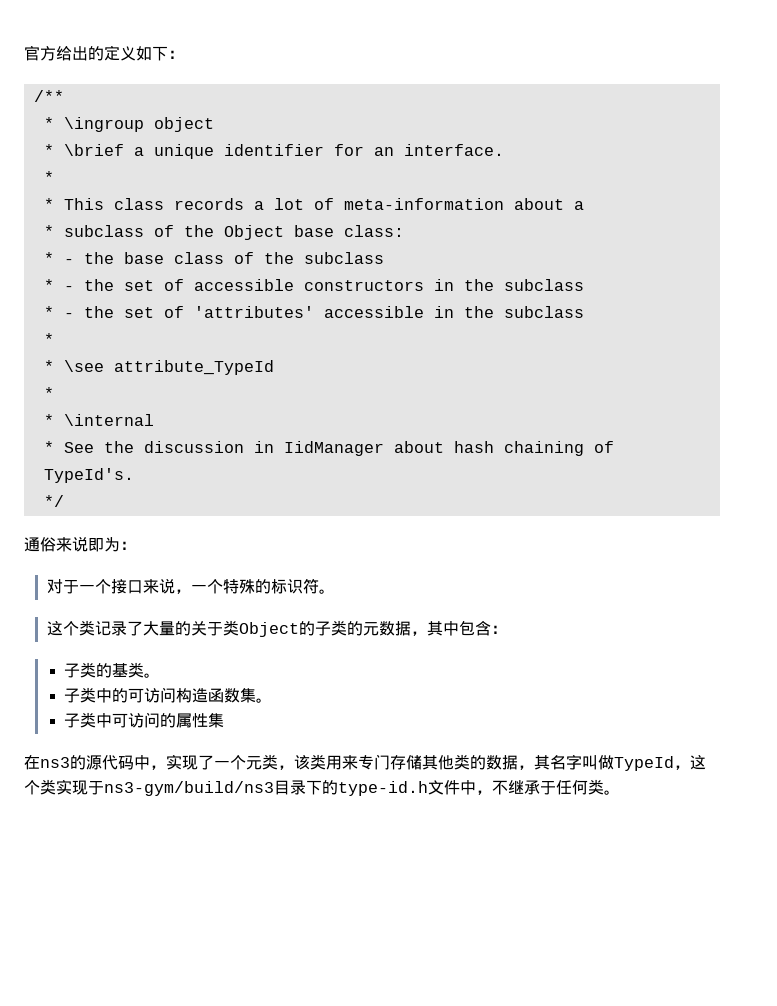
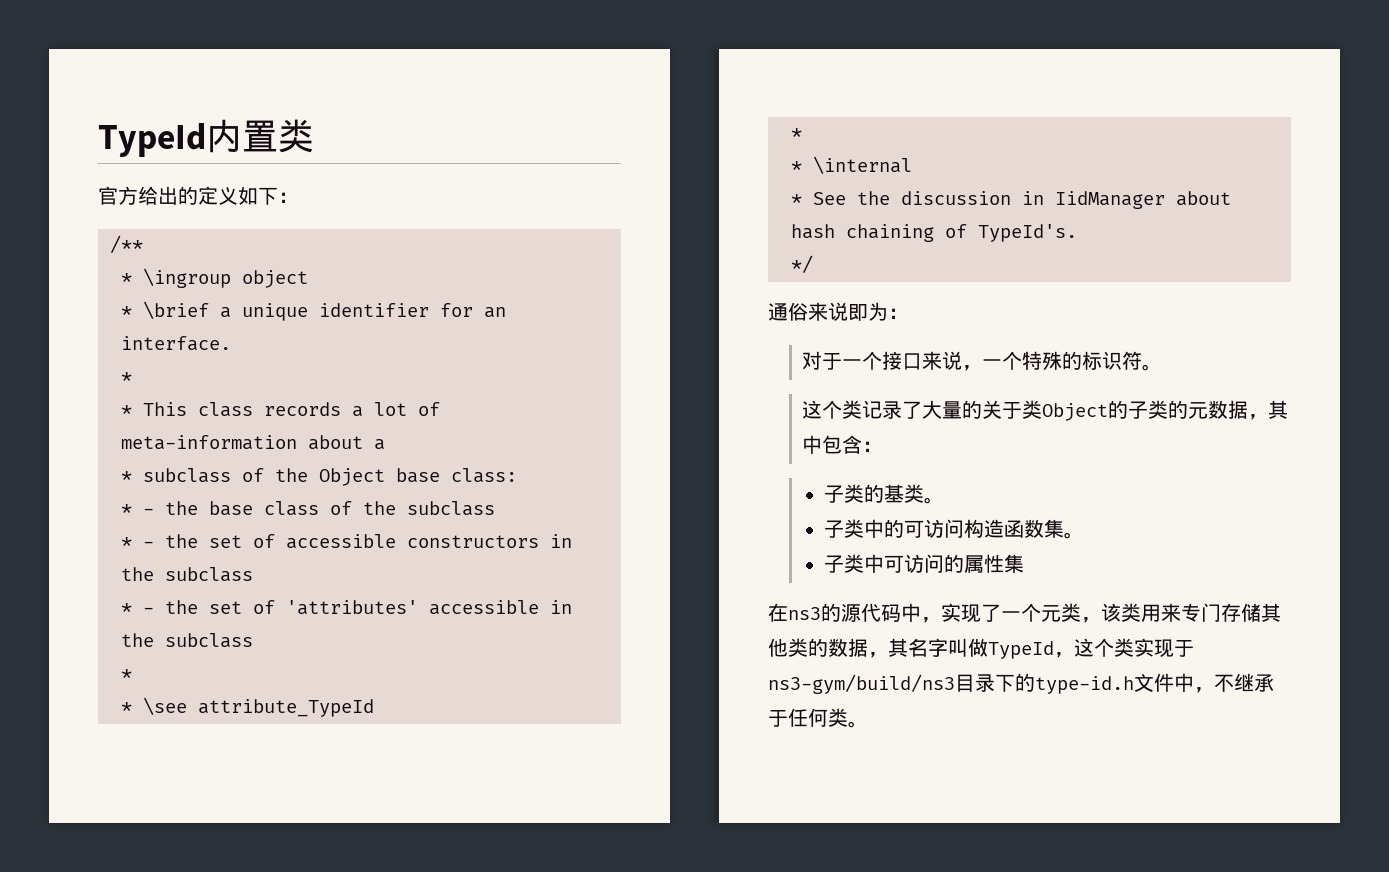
(24, 53) none -> [98,119,314,157] TypeId内置类 //

